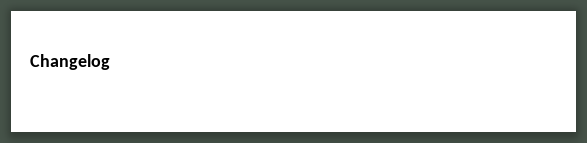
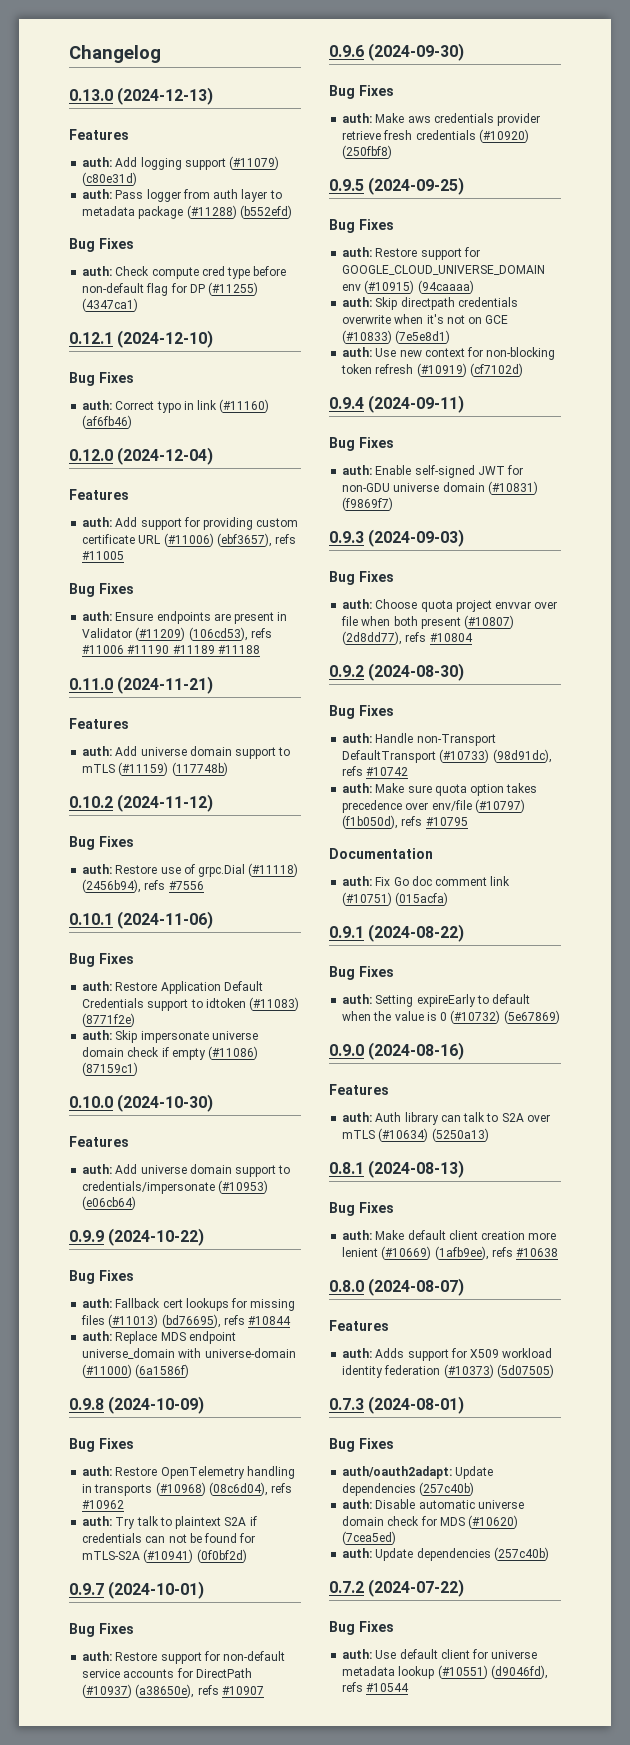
(110, 62) none -> [69,87,214,105] [69,129,129,140] [82,156,280,170] [82,172,138,186] [82,189,282,202] [82,205,292,219] [69,238,134,252] [82,266,287,279] [82,282,259,296] [82,298,139,312] [69,330,214,348] [69,372,134,386] [82,399,270,413] [82,415,133,429] [69,447,214,465] [69,489,129,500] [82,517,299,530] [82,533,297,547] [82,551,125,560] [69,583,134,597] [82,611,288,624] [82,627,272,641] [82,645,260,654] [69,676,214,694] [69,718,129,729] [82,746,291,759] [82,762,228,776] [69,794,214,812] [69,836,134,850] [82,863,299,877] [82,879,204,893] [69,911,214,929] [69,953,134,967] [82,981,263,994] [82,997,300,1011] [82,1013,136,1027] [82,1030,258,1043] [82,1046,259,1060] [82,1062,139,1076] [69,1094,214,1112] [69,1136,129,1147] [82,1164,291,1177] [82,1180,269,1194] [82,1196,137,1210] [69,1228,205,1246] [69,1270,134,1284] [82,1298,296,1311] [81,1314,292,1328] [82,1331,236,1344] [82,1348,296,1359] [82,1364,190,1378] [69,1396,205,1414] [69,1438,134,1452] [82,1466,295,1479] [82,1482,293,1496] [82,1500,125,1509] [82,1516,257,1529] [82,1533,256,1543] [82,1549,247,1563] [69,1581,205,1599] [69,1623,134,1637] [82,1651,286,1664] [82,1668,252,1678] [82,1684,264,1698] [329,43,465,61] [329,85,394,99] [342,113,541,126] [342,129,529,143] [342,145,393,159] [329,177,465,195] [329,219,394,233] [342,247,480,260] [342,265,546,275] [342,280,474,294] [342,297,518,310] [342,314,509,324] [342,330,451,344] [342,347,556,360] [341,363,523,377] [329,395,465,413] [329,437,394,451] [342,465,524,478] [342,481,538,495] [342,497,394,511] [329,529,465,547] [329,571,394,585] [342,599,558,612] [341,615,515,629] [342,631,473,645] [329,663,465,681] [329,705,394,719] [342,733,496,746] [342,749,552,763] [342,766,409,776] [342,783,538,796] [342,799,525,813] [342,815,468,829] [329,848,433,859] [342,876,511,886] [342,892,449,906] [329,924,465,942] [329,966,394,980] [342,994,531,1007] [342,1010,560,1024] [329,1042,465,1060] [329,1084,389,1095] [342,1112,550,1125] [342,1128,489,1142] [329,1160,465,1178] [329,1202,394,1216] [342,1230,557,1240] [342,1246,559,1260] [329,1278,465,1296] [329,1320,389,1331] [342,1348,553,1361] [342,1364,554,1378] [329,1396,465,1414] [329,1438,394,1452] [342,1466,494,1479] [342,1482,475,1496] [342,1499,524,1509] [342,1515,519,1529] [342,1531,397,1545] [342,1547,549,1561] [329,1579,465,1597] [329,1621,394,1635] [342,1649,538,1659] [342,1665,548,1679] [342,1682,410,1692] // 0.13.0 (2024-12-13) // Features // auth: Add logging support (#11079) (c80e31d) // auth: Pass logger from auth layer to metadata package (#11288) (b552efd) // Bug Fixes // auth: Check compute cred type before non-default flag for DP (#11255) (4347ca1) // 0.12.1 (2024-12-10) // Bug Fixes // auth: Correct typo in link (#11160) (af6fb46) // 0.12.0 (2024-12-04) // Features // auth: Add support for providing custom certificate URL (#11006) (ebf3657), refs #11005 // Bug Fixes // auth: Ensure endpoints are present in Validator (#11209) (106cd53), refs #11006 #11190 #11189 #11188 // 0.11.0 (2024-11-21) // Features // auth: Add universe domain support to mTLS (#11159) (117748b) // 0.10.2 (2024-11-12) // Bug Fixes // auth: Restore use of grpc.Dial (#11118) (2456b94), refs #7556 // 0.10.1 (2024-11-06) // Bug Fixes // auth: Restore Application Default Credentials support to idtoken (#11083) (8771f2e) // auth: Skip impersonate universe domain check if empty (#11086) (87159c1) // 0.10.0 (2024-10-30) // Features // auth: Add universe domain support to credentials/impersonate (#10953) (e06cb64) // 0.9.9 (2024-10-22) // Bug Fixes // auth: Fallback cert lookups for missing files (#11013) (bd76695), refs #10844 // auth: Replace MDS endpoint universe_domain with universe-domain (#11000) (6a1586f) // 0.9.8 (2024-10-09) // Bug Fixes // auth: Restore OpenTelemetry handling in transports (#10968) (08c6d04), refs #10962 // auth: Try talk to plaintext S2A if credentials can not be found for mTLS-S2A (#10941) (0f0bf2d) // 0.9.7 (2024-10-01) // Bug Fixes // auth: Restore support for non-default service accounts for DirectPath (#10937) (a38650e), refs #10907 // 0.9.6 (2024-09-30) // Bug Fixes // auth: Make aws credentials provider retrieve fresh credentials (#10920) (250fbf8) // 0.9.5 (2024-09-25) // Bug Fixes // auth: Restore support for GOOGLE_CLOUD_UNIVERSE_DOMAIN env (#10915) (94caaaa) // auth: Skip directpath credentials overwrite when it's not on GCE (#10833) (7e5e8d1) // auth: Use new context for non-blocking token refresh (#10919) (cf7102d) // 0.9.4 (2024-09-11) // Bug Fixes // auth: Enable self-signed JWT for non-GDU universe domain (#10831) (f9869f7) // 0.9.3 (2024-09-03) // Bug Fixes // auth: Choose quota project envvar over file when both present (#10807) (2d8dd77), refs #10804 // 0.9.2 (2024-08-30) // Bug Fixes // auth: Handle non-Transport DefaultTransport (#10733) (98d91dc), refs #10742 // auth: Make sure quota option takes precedence over env/file (#10797) (f1b050d), refs #10795 // Documentation // auth: Fix Go doc comment link (#10751) (015acfa) // 0.9.1 (2024-08-22) // Bug Fixes // auth: Setting expireEarly to default when the value is 0 (#10732) (5e67869) // 0.9.0 (2024-08-16) // Features // auth: Auth library can talk to S2A over mTLS (#10634) (5250a13) // 0.8.1 (2024-08-13) // Bug Fixes // auth: Make default client creation more lenient (#10669) (1afb9ee), refs #10638 // 0.8.0 (2024-08-07) // Features // auth: Adds support for X509 workload identity federation (#10373) (5d07505) // 0.7.3 (2024-08-01) // Bug Fixes // auth/oauth2adapt: Update dependencies (257c40b) // auth: Disable automatic universe domain check for MDS (#10620) (7cea5ed) // auth: Update dependencies (257c40b) // 0.7.2 (2024-07-22) // Bug Fixes // auth: Use default client for universe metadata lookup (#10551) (d9046fd), refs #10544

